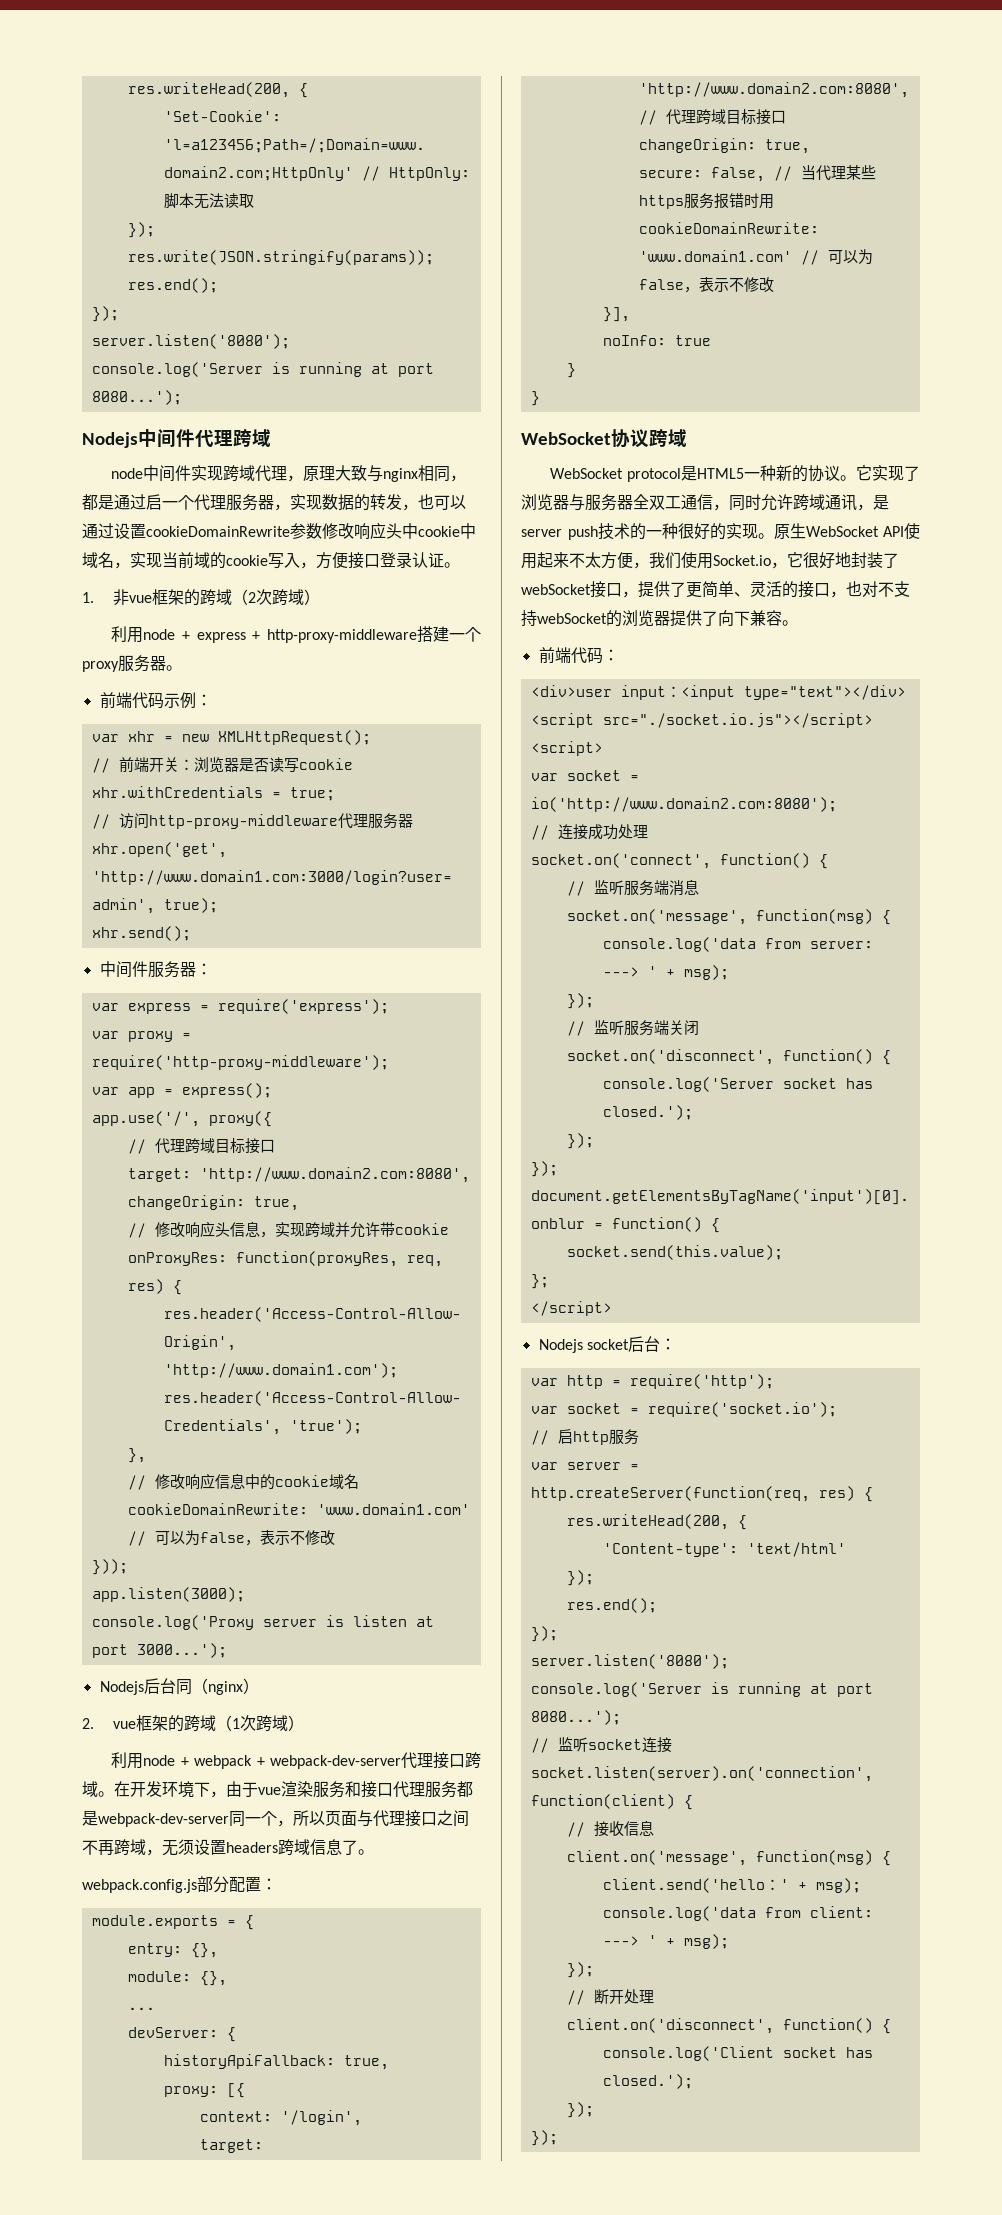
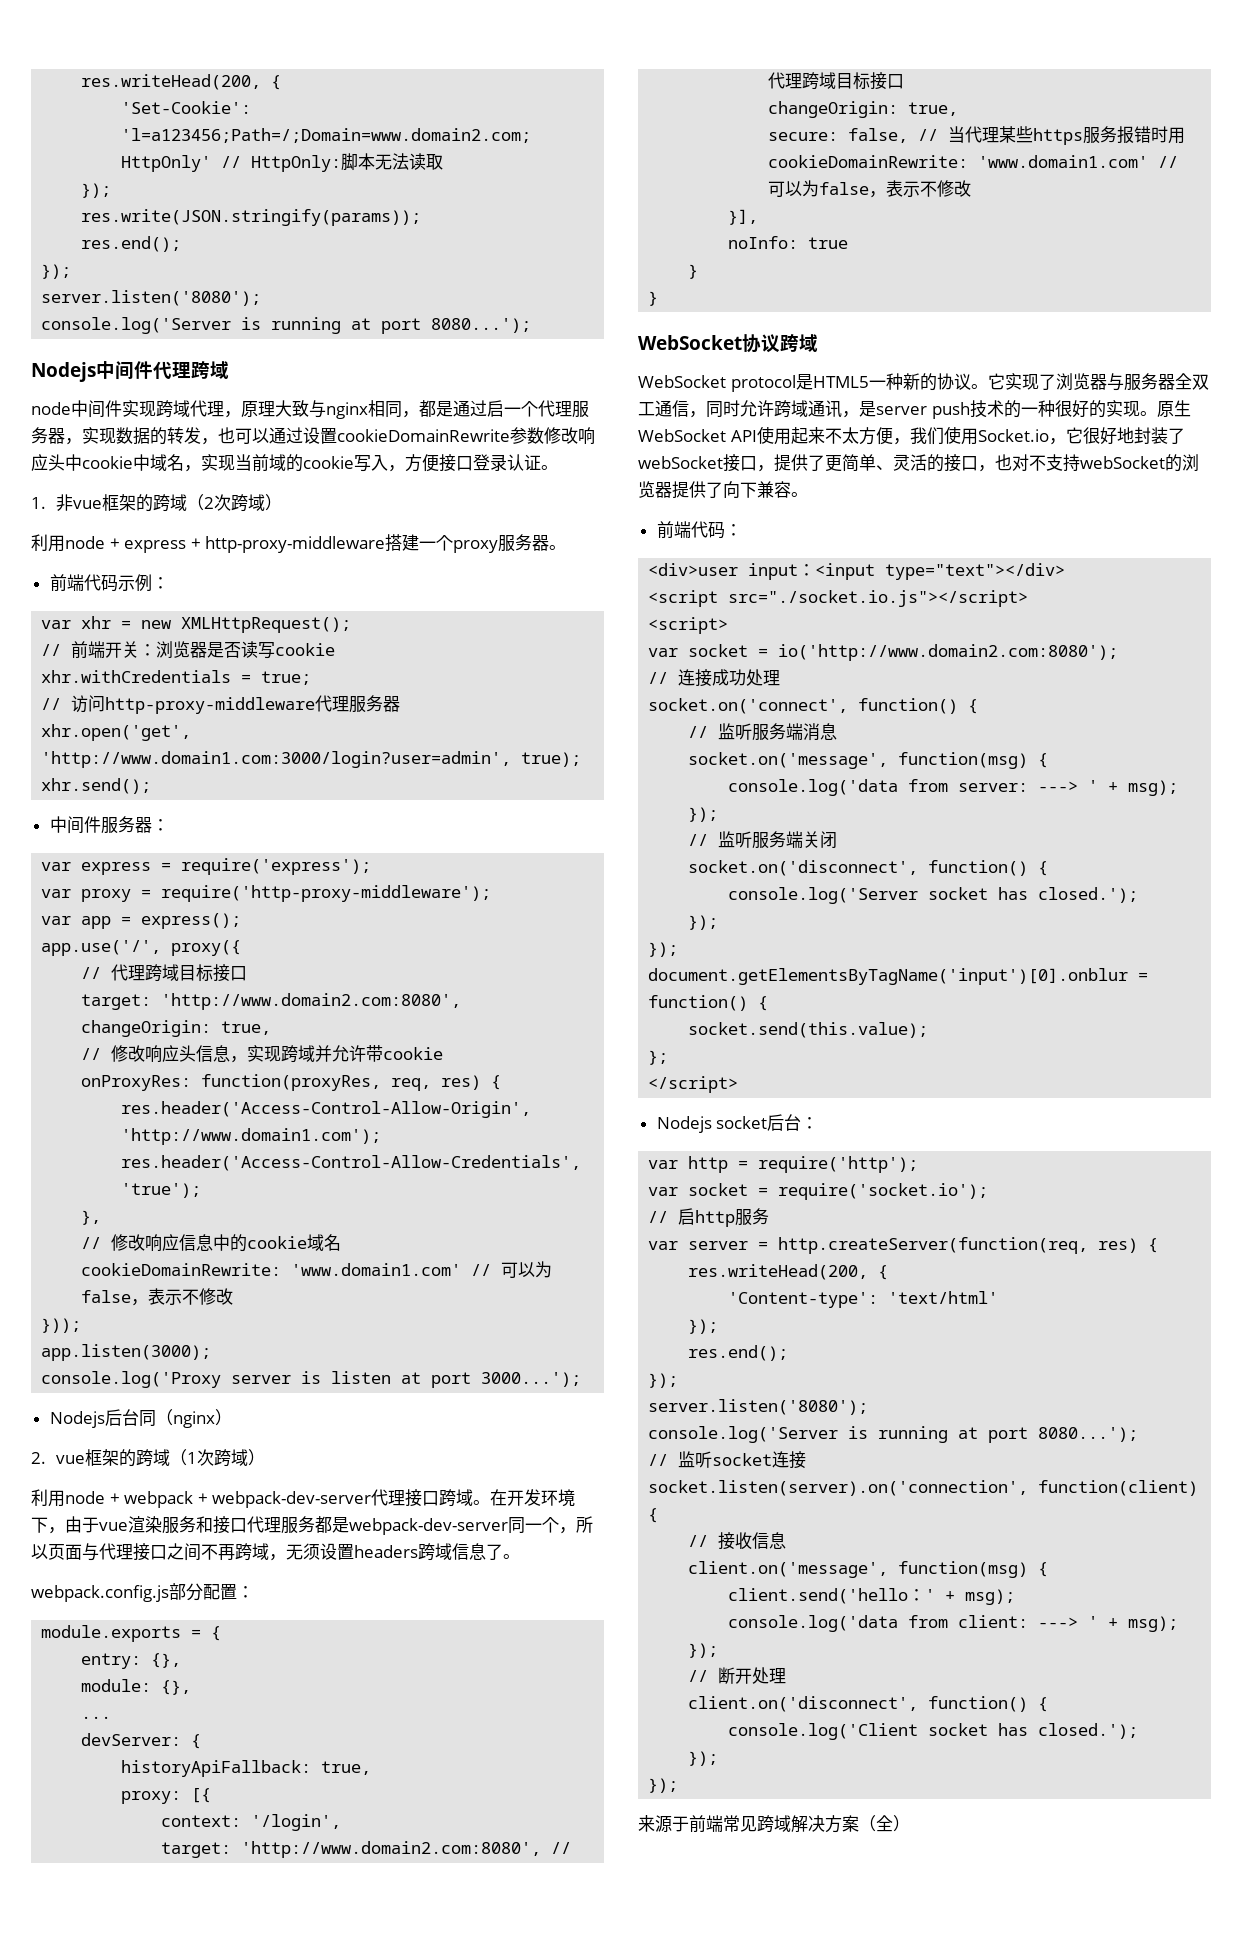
(558, 2138) none -> [638,1815,910,1833] // 来源于前端常见跨域解决方案（全）

